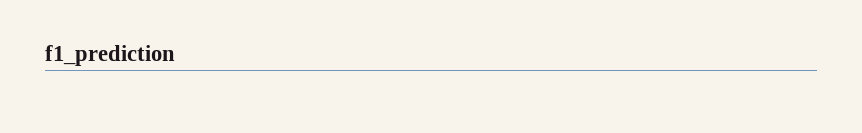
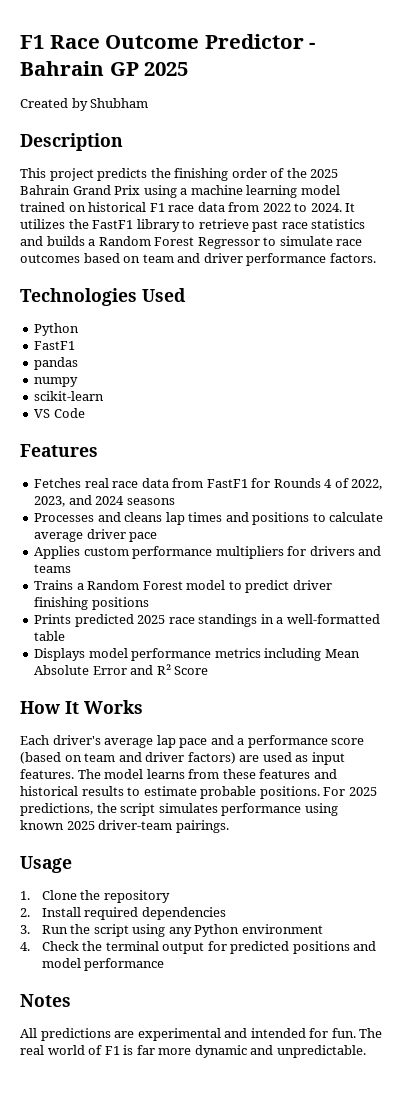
[45,45,175,66] f1_prediction -> [20,34,316,49] [20,61,189,76] [20,98,149,111] [20,133,123,151] [20,168,339,181] [20,185,340,198] [20,202,356,212] [20,219,366,232] [20,236,363,249] [20,253,376,266] [20,288,186,306] [34,323,80,336] [34,341,76,350] [34,357,79,370] [34,377,79,387] [34,391,105,401] [34,408,85,418] [20,444,98,457] [34,478,383,490] [34,495,175,507] [34,512,384,525] [34,529,158,542] [34,546,382,559] [34,564,72,573] [34,580,332,593] [34,597,149,610] [34,614,380,627] [34,631,66,641] [34,648,360,661] [34,664,209,675] [20,700,143,714] [20,735,365,748] [20,752,345,765] [20,769,337,779] [20,786,377,799] [20,803,338,816] [20,820,229,833] [20,856,72,873] [20,890,170,903] [20,907,226,920] [20,924,323,937] [20,941,377,954] [41,958,165,971] [20,994,71,1007] [20,1028,383,1041] [20,1045,366,1058] F1 Race Outcome Predictor - Bahrain GP 2025 // Created by Shubham // Description // This project predicts the finishing order of the 2025 Bahrain Grand Prix using a machine learning model trained on historical F1 race data from 2022 to 2024. It utilizes the FastF1 library to retrieve past race statistics and builds a Random Forest Regressor to simulate race outcomes based on team and driver performance factors. // Technologies Used // Python // FastF1 // pandas // numpy // scikit-learn // VS Code // Features // Fetches real race data from FastF1 for Rounds 4 of 2022, 2023, and 2024 seasons // Processes and cleans lap times and positions to calculate average driver pace // Applies custom performance multipliers for drivers and teams // Trains a Random Forest model to predict driver finishing positions // Prints predicted 2025 race standings in a well-formatted table // Displays model performance metrics including Mean Absolute Error and R² Score // How It Works // Each driver's average lap pace and a performance score (based on team and driver factors) are used as input features. The model learns from these features and historical results to estimate probable positions. For 2025 predictions, the script simulates performance using known 2025 driver-team pairings. // Usage // 1. Clone the repository // 2. Install required dependencies // 3. Run the script using any Python environment // 4. Check the terminal output for predicted positions and model performance // Notes // All predictions are experimental and intended for fun. The real world of F1 is far more dynamic and unpredictable.

